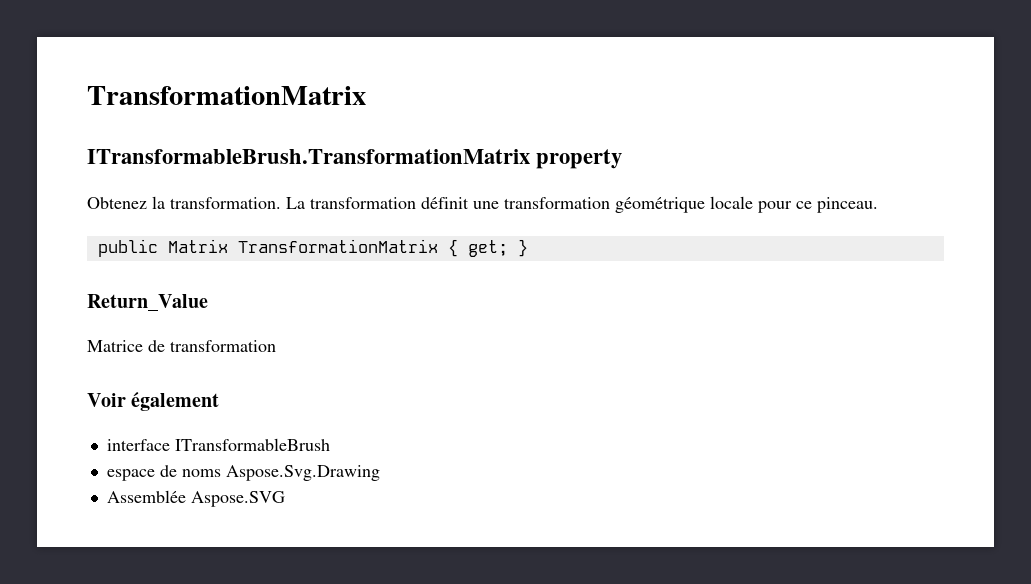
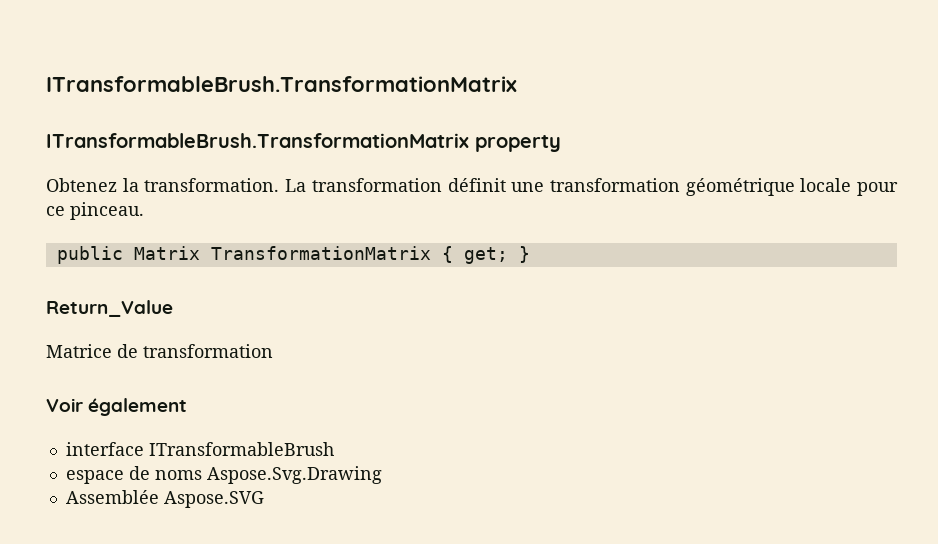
[87,86,366,105] TransformationMatrix -> [46,76,517,92] ITransformableBrush.TransformationMatrix

